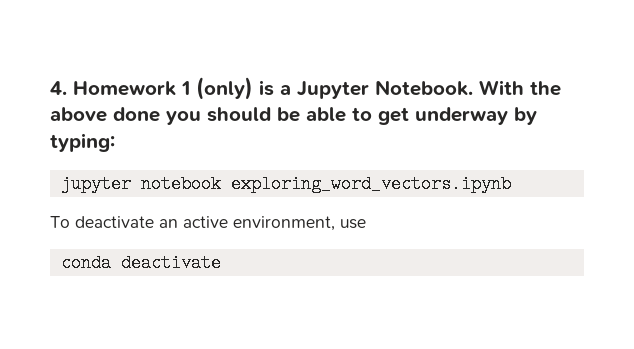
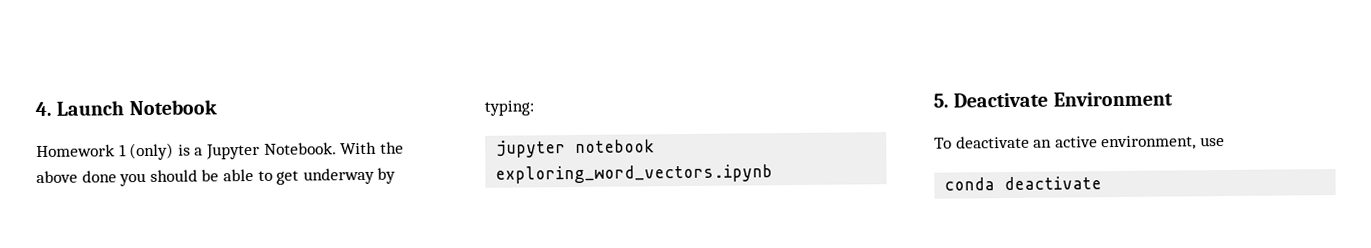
(67, 88) none -> [56,99,217,116] Launch Notebook //
(511, 184) none -> [933,91,1173,108] // 5. Deactivate Environment

